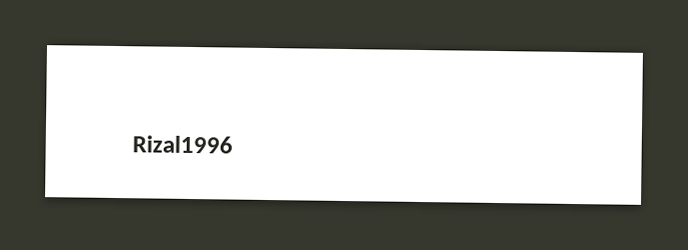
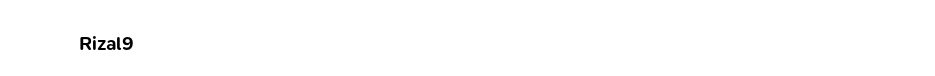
[132,135,233,154] Rizal1996 -> [79,36,134,50] Rizal9

